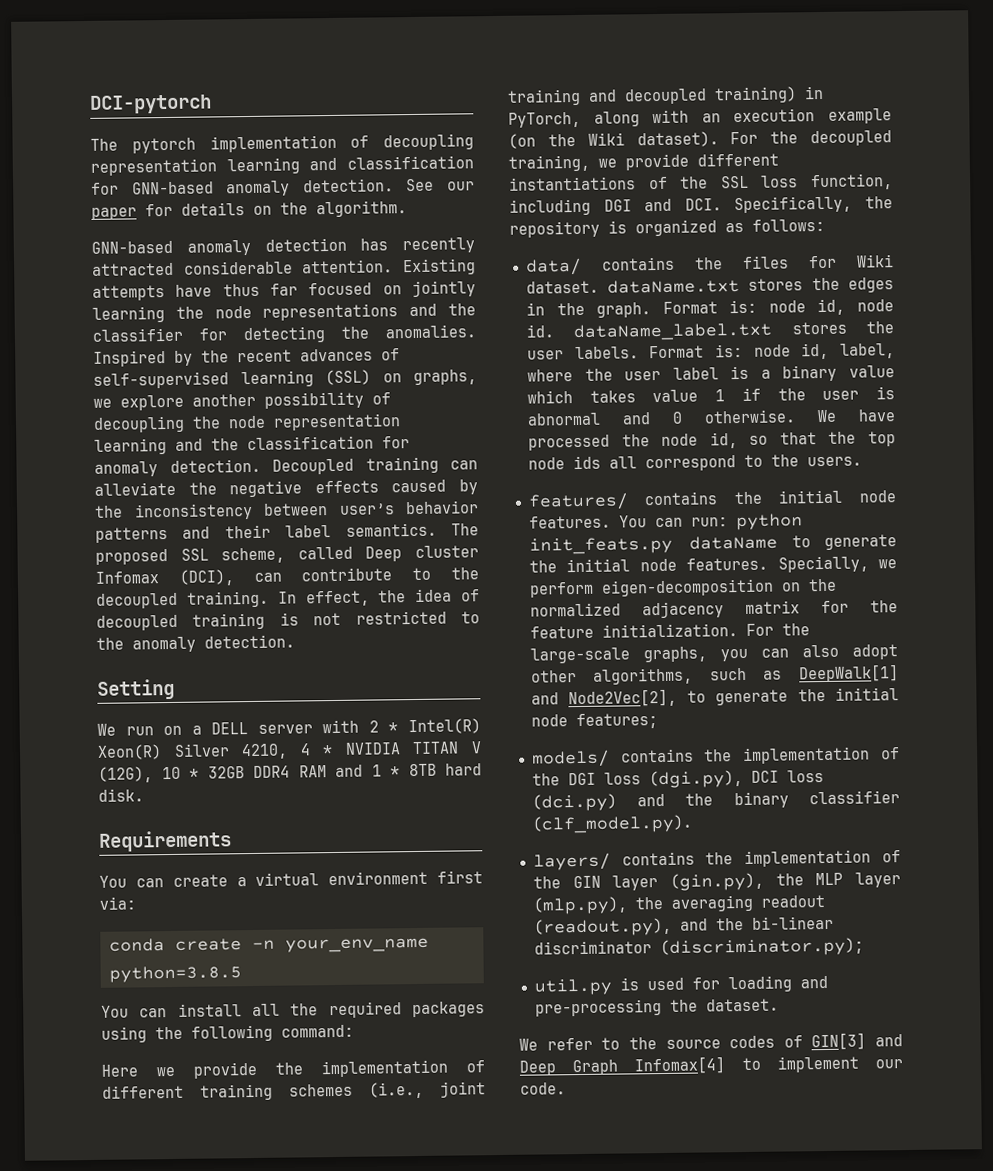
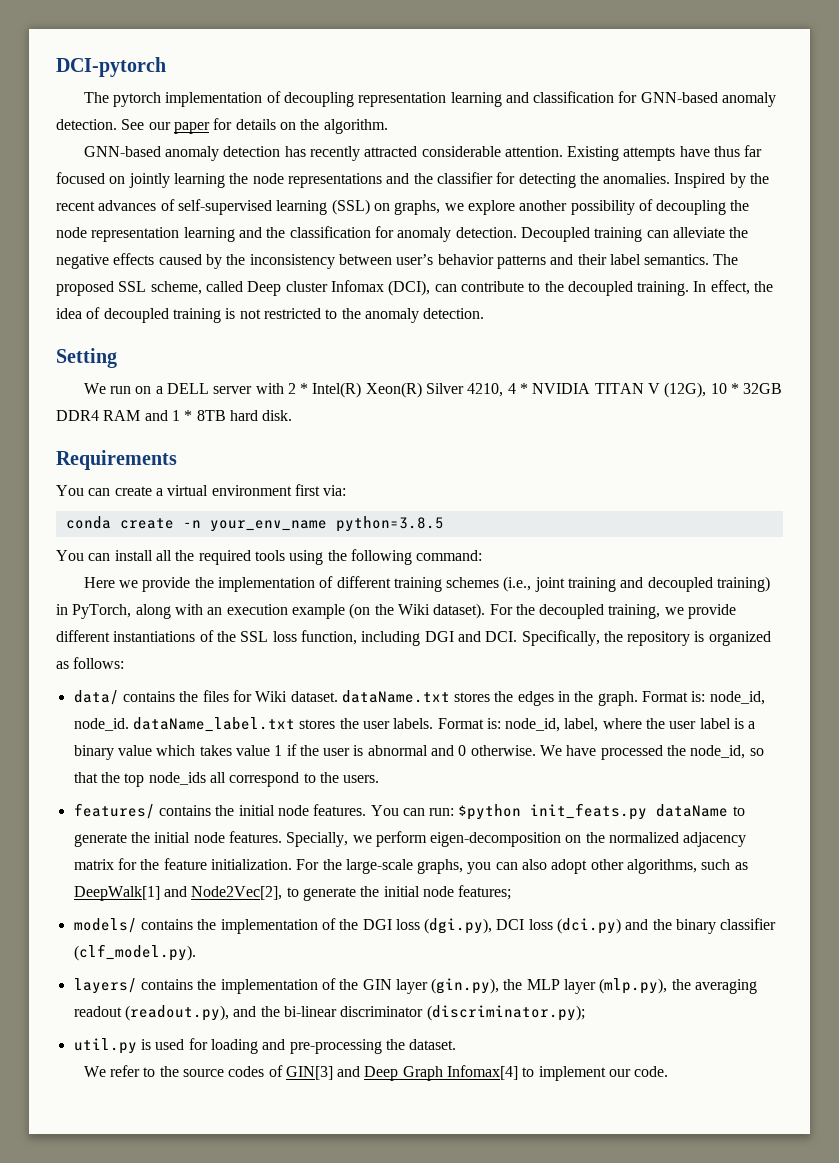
[412,1001,486,1018] packages -> [254,550,285,561] tools
[768,298,894,316] [525,324,554,338] node id, node id. -> [709,691,765,705] [73,718,129,731] node_id, node_id.
[753,342,830,360] node id, -> [505,718,561,732] node_id,
[661,432,738,449] node id, -> [690,745,746,759] node_id,
[527,455,601,470] node ids -> [148,772,206,785] node_ids
[735,513,803,531] python -> [458,804,522,820] $python

